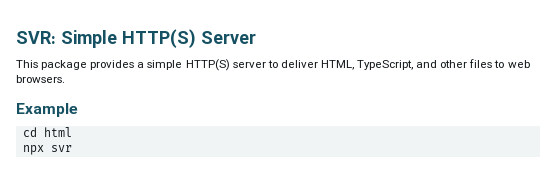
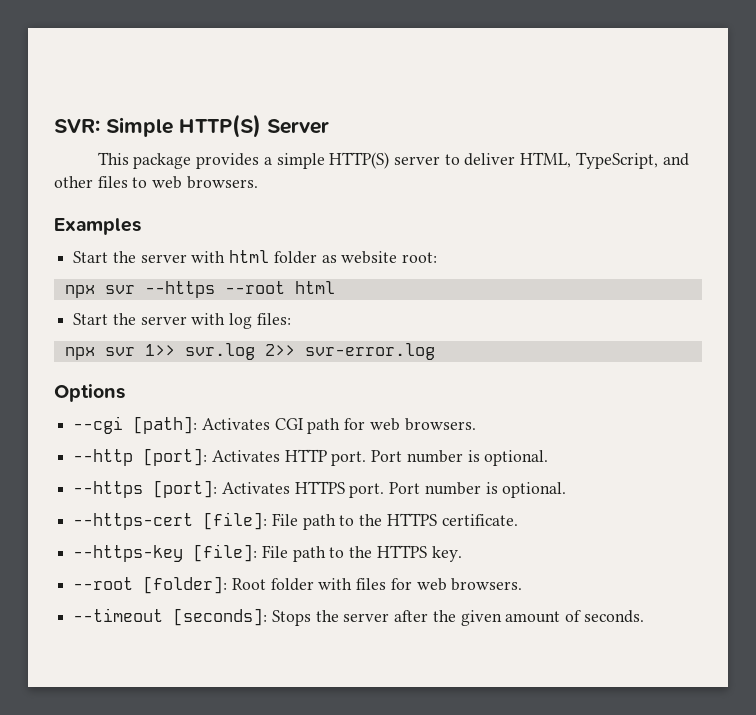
[16,103,78,117] [22,127,72,137] [22,145,72,155] Example // cd html // npx svr -> [54,218,141,235] [73,250,438,264] [64,281,335,298] [73,313,291,329] [64,343,435,360] [54,384,125,402] [73,416,476,434] [73,448,549,466] [73,480,567,498] [73,512,518,530] [73,544,462,562] [73,576,523,594] [73,608,644,626] Examples // Start the server with html folder as website root: // npx svr --https --root html // Start the server with log files: // npx svr 1>> svr.log 2>> svr-error.log // Options // --cgi [path]: Activates CGI path for web browsers. // --http [port]: Activates HTTP port. Port number is optional. // --https [port]: Activates HTTPS port. Port number is optional. // --https-cert [file]: File path to the HTTPS certificate. // --https-key [file]: File path to the HTTPS key. // --root [folder]: Root folder with files for web browsers. // --timeout [seconds]: Stops the server after the given amount of seconds.

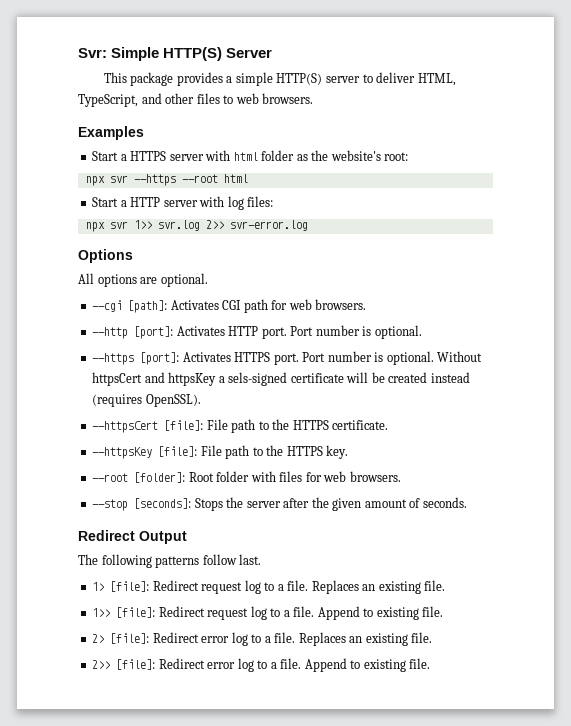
[54,119,100,133] SVR: -> [78,48,107,58] Svr:
[112,251,136,263] the -> [120,151,167,161] a HTTPS
[341,251,398,264] website -> [311,150,381,161] the website's
[112,313,136,325] the -> [120,197,161,207] a HTTP
(125, 393) none -> [78,273,208,287] // All options are optional.
[73,513,194,530] // --https-cert -> [437,351,483,362] [92,372,470,386] [92,394,201,407] [92,421,159,433] Without httpsCert and httpsKey a sels-signed certificate will be created instead (requires OpenSSL). // --httpsCert
[73,545,184,562] --https-key -> [92,447,153,459] --httpsKey
[73,608,164,622] --timeout -> [92,499,129,511] --stop
(644, 616) none -> [78,530,187,544] [78,554,262,568] [92,580,446,594] [92,606,444,620] [92,632,433,646] [92,658,431,672] // Redirect Output // The following patterns follow last. // 1> [file]: Redirect request log to a file. Replaces an existing file. // 1>> [file]: Redirect request log to a file. Append to existing file. // 2> [file]: Redirect error log to a file. Replaces an existing file. // 2>> [file]: Redirect error log to a file. Append to existing file.

